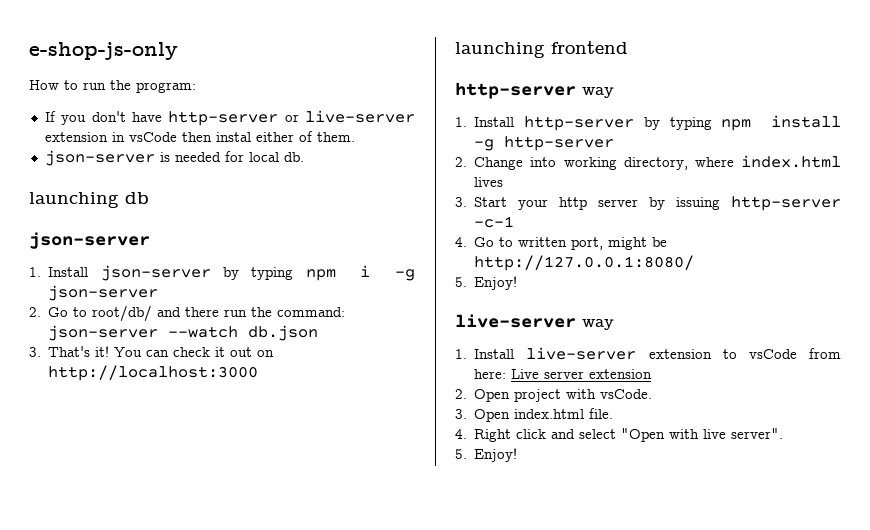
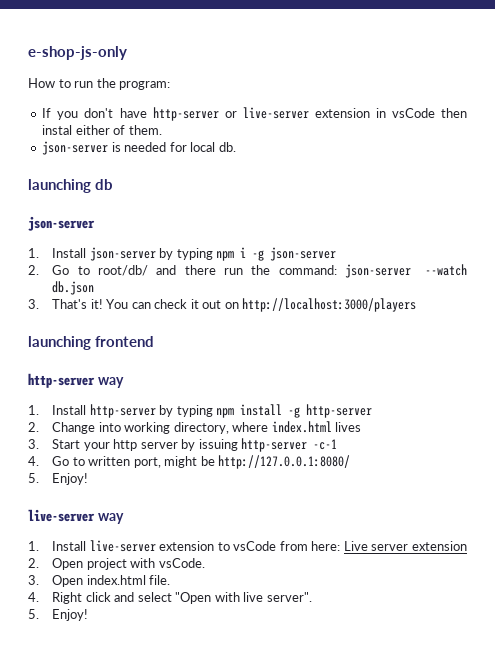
[48,365,259,381] http://localhost:3000 -> [242,298,417,312] http://localhost:3000/players

